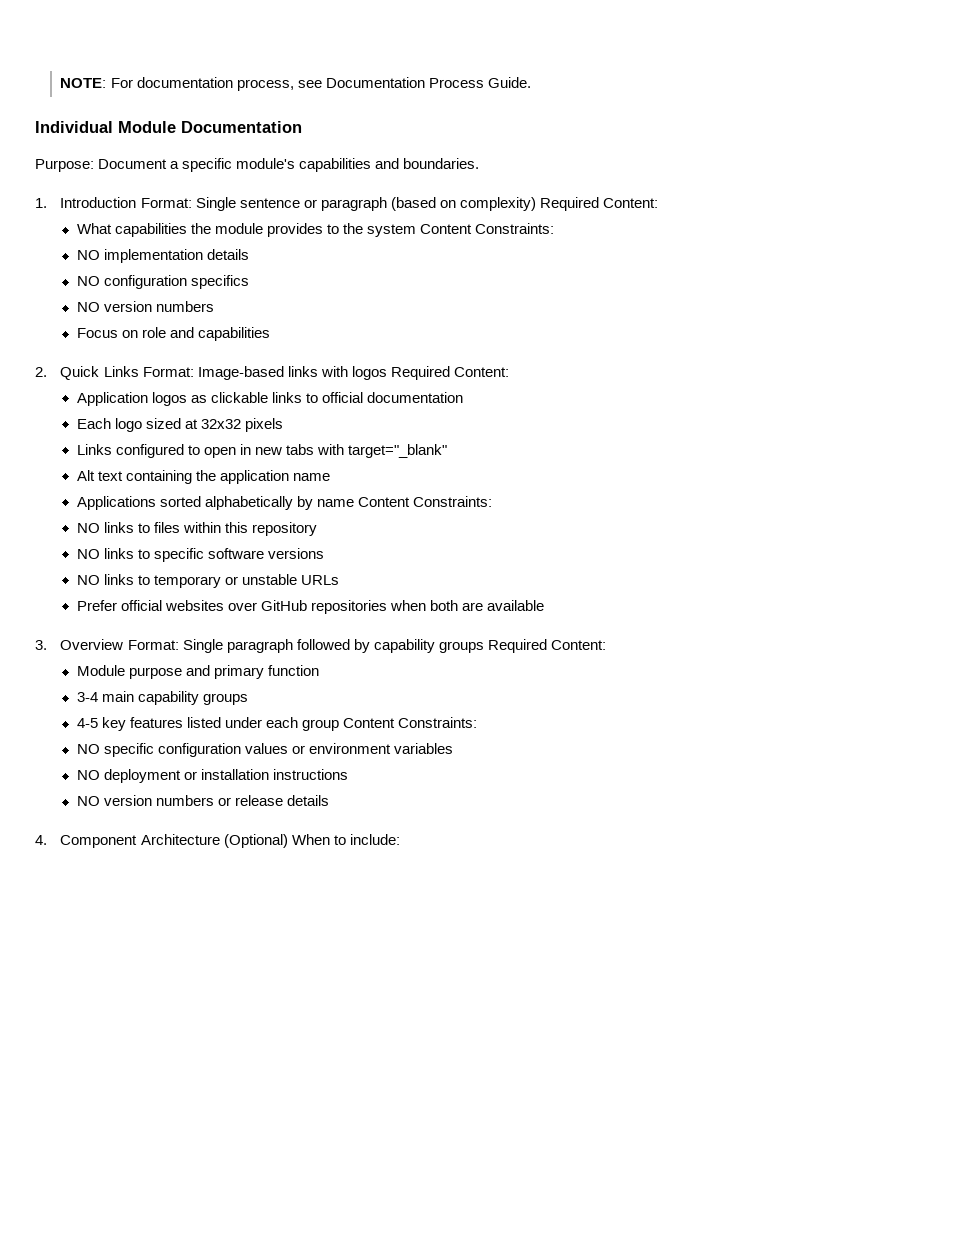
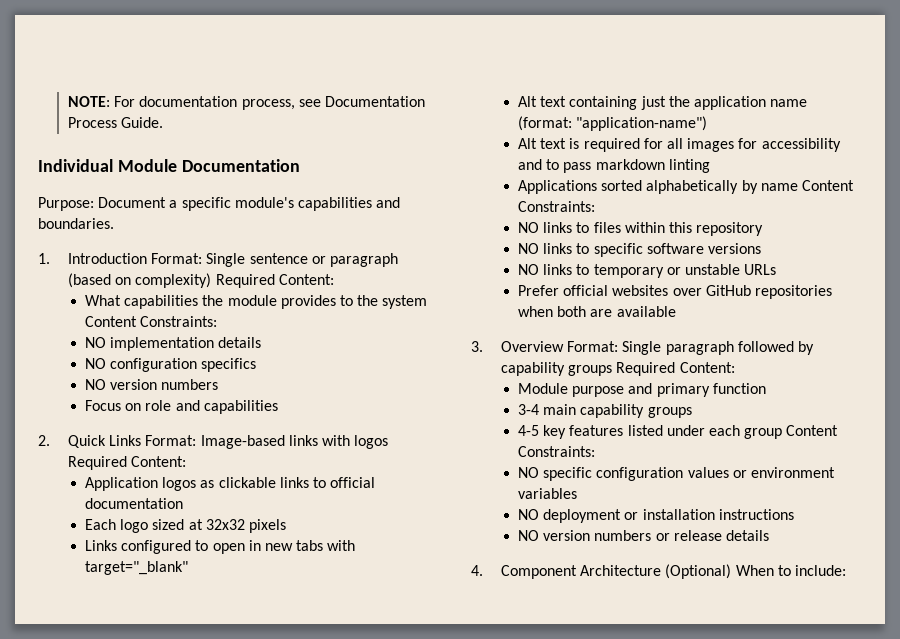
(193, 477) none -> [640,96,666,110] just
(331, 477) none -> [518,116,708,131] [518,138,841,152] [518,159,710,173] (format: "application-name") // Alt text is required for all images for accessibility and to pass markdown linting

